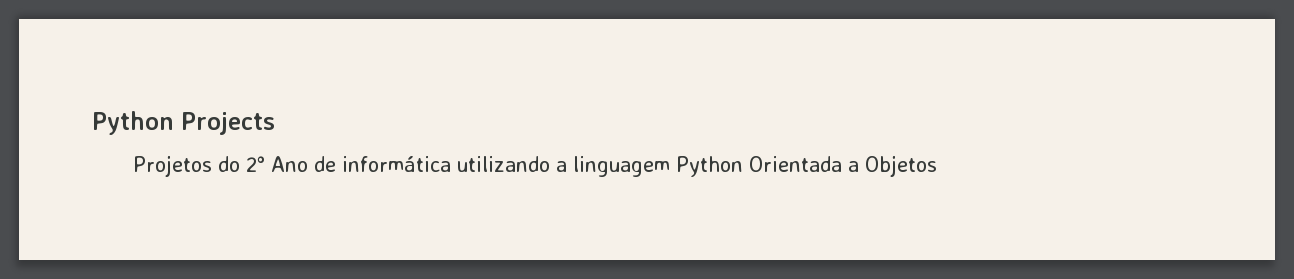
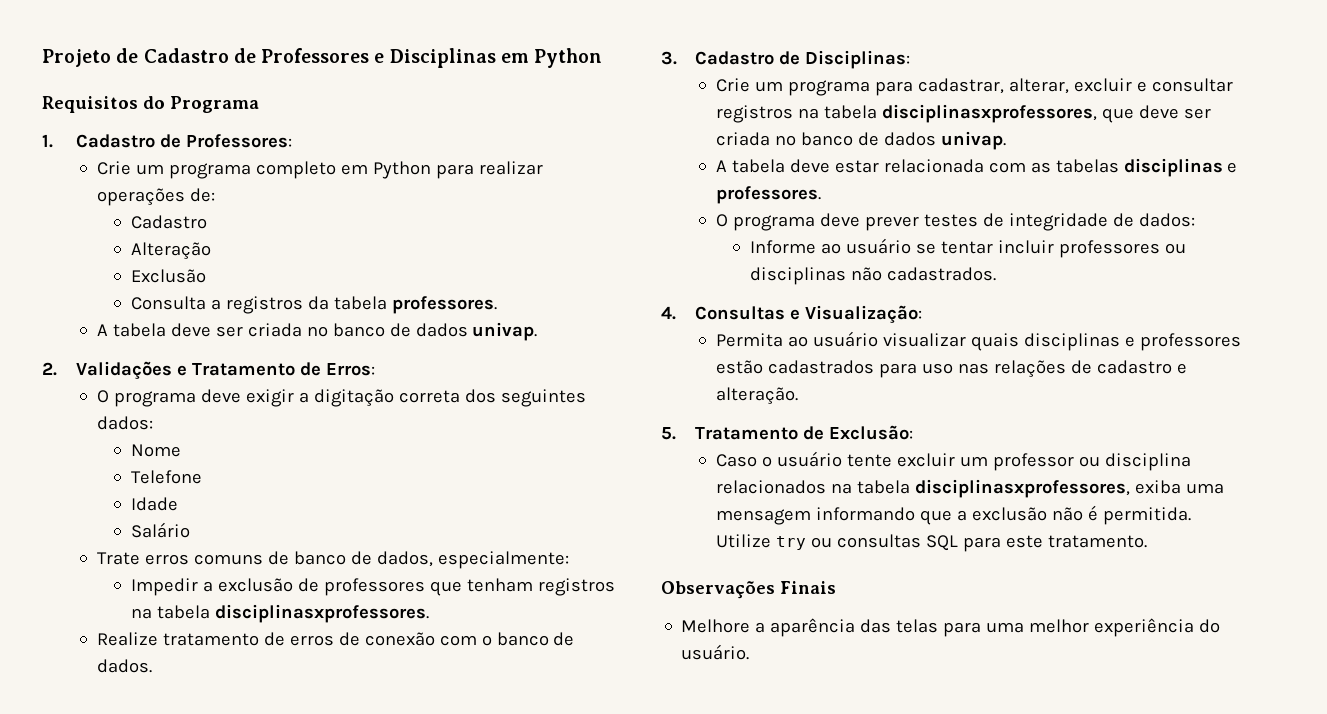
[92,111,275,135] [133,155,938,177] Python Projects // Projetos do 2° Ano de informática utilizando a linguagem Python Orientada a Objetos -> [42,48,603,68] [42,96,259,113] [42,134,293,148] [96,161,543,179] [96,188,215,206] [130,215,207,229] [130,242,211,260] [130,269,206,283] [130,296,497,314] [96,322,538,341] [42,361,376,380] [96,389,586,407] [96,416,153,430] [130,444,181,457] [130,470,202,484] [130,497,178,511] [130,522,190,538] [96,551,569,569] [130,578,615,596] [130,604,429,623] [96,632,575,646] [96,659,152,673] [661,50,911,69] [715,78,1233,96] [715,104,1211,123] [715,131,1006,150] [715,158,1238,177] [715,186,821,204] [715,213,1195,231] [749,238,1186,258] [749,267,996,285] [661,305,923,324] [715,331,1241,351] [715,360,1187,378] [715,387,798,405] [661,425,914,440] [715,451,1191,471] [715,479,1224,498] [715,505,1191,525] [715,534,1147,552] [661,581,836,599] [681,618,1221,637] [681,644,750,660] Projeto de Cadastro de Professores e Disciplinas em Python // Requisitos do Programa // 1. Cadastro de Professores: // Crie um programa completo em Python para realizar operações de: // Cadastro // Alteração // Exclusão // Consulta a registros da tabela professores. // A tabela deve ser criada no banco de dados univap. // 2. Validações e Tratamento de Erros: // O programa deve exigir a digitação correta dos seguintes dados: // Nome // Telefone // Idade // Salário // Trate erros comuns de banco de dados, especialmente: // Impedir a exclusão de professores que tenham registros na tabela disciplinasxprofessores. // Realize tratamento de erros de conexão com o banco de dados. // 3. Cadastro de Disciplinas: // Crie um programa para cadastrar, alterar, excluir e consultar registros na tabela disciplinasxprofessores, que deve ser criada no banco de dados univap. // A tabela deve estar relacionada com as tabelas disciplinas e professores. // O programa deve prever testes de integridade de dados: // Informe ao usuário se tentar incluir professores ou disciplinas não cadastrados. // 4. Consultas e Visualização: // Permita ao usuário visualizar quais disciplinas e professores estão cadastrados para uso nas relações de cadastro e alteração. // 5. Tratamento de Exclusão: // Caso o usuário tente excluir um professor ou disciplina relacionados na tabela disciplinasxprofessores, exiba uma mensagem informando que a exclusão não é permitida. Utilize try ou consultas SQL para este tratamento. // Observações Finais // Melhore a aparência das telas para uma melhor experiência do usuário.

